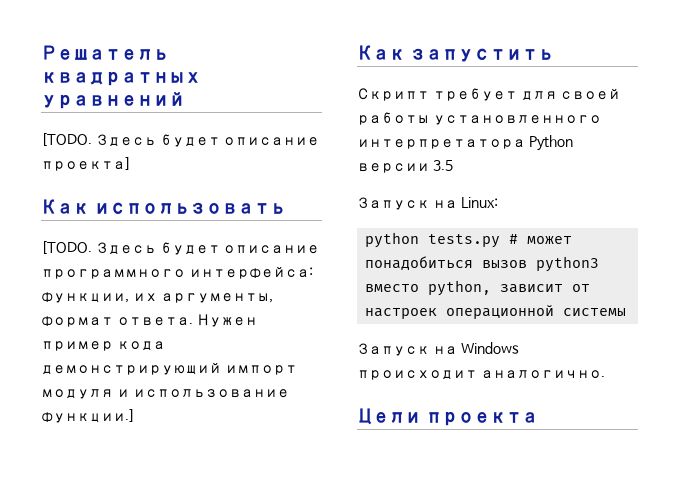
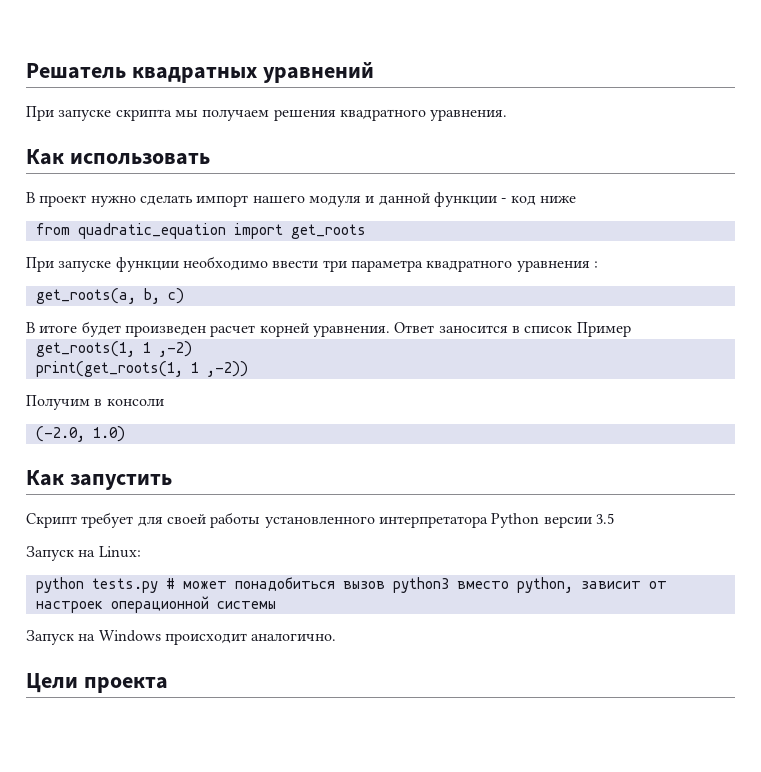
[41,133,320,147] [41,157,131,171] [41,199,286,214] [41,241,320,255] [41,266,313,279] [41,292,273,303] [41,314,257,327] [41,341,165,351] [41,362,297,375] [41,389,289,399] [41,409,135,423] [TODO. Здесь будет описание проекта] // Как использовать // [TODO. Здесь будет описание программного интерфейса: функции, их аргументы, формат ответа. Нужен пример кода демонстрирующий импорт модуля и использование функции.] -> [26,106,508,121] [26,149,210,165] [26,192,576,207] [35,223,366,239] [26,256,598,272] [35,288,184,304] [26,321,631,337] [35,341,192,357] [35,361,248,377] [26,395,164,410] [35,426,125,442] При запуске скрипта мы получаем решения квадратного уравнения. // Как использовать // В проект нужно сделать импорт нашего модуля и данной функции - код ниже // from quadratic_equation import get_roots // При запуске функции необходимо ввести три параметра квадратного уравнения : // get_roots(a, b, c) // В итоге будет произведен расчет корней уравнения. Ответ заносится в список Пример // get_roots(1, 1 ,-2) // print(get_roots(1, 1 ,-2)) // Получим в консоли // (-2.0, 1.0)

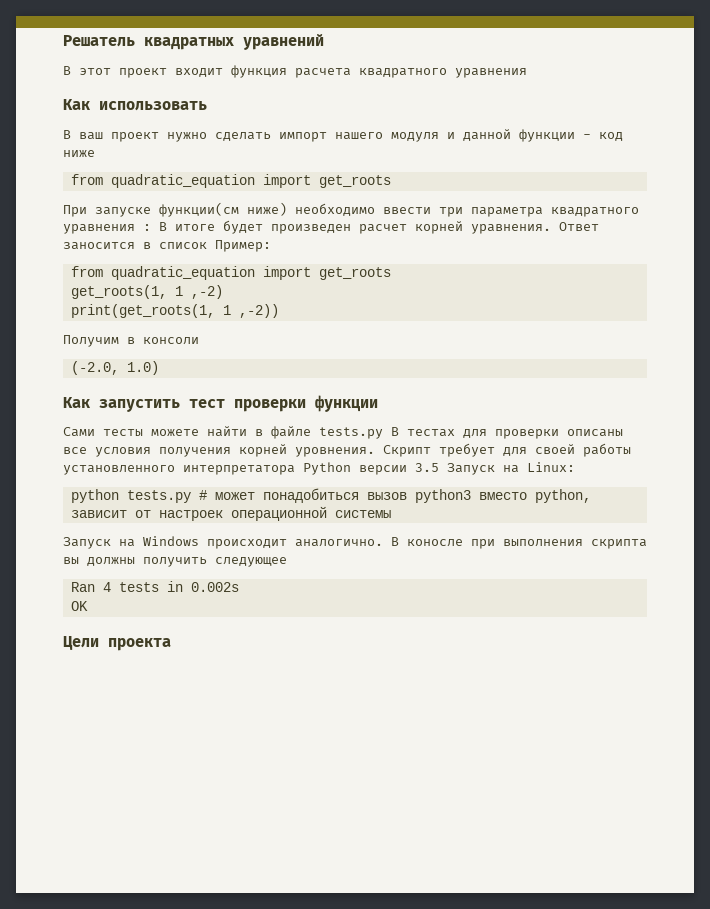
[26,106,508,121] При запуске скрипта мы получаем решения квадратного уравнения. -> [63,65,527,78] В этот проект входит функция расчета квадратного уравнения
(35, 197) none -> [79,132,103,140] ваш
[115,257,179,272] функции -> [159,202,287,217] функции(см ниже)
[35,288,184,304] // get_roots(a, b, c) // -> (151, 227) none
[576,322,631,337] Пример -> [215,240,271,252] [70,266,391,280] Пример: // from quadratic_equation import get_roots
(172, 482) // -> [189,395,378,412] [63,426,623,439] [63,444,375,457] тест проверки функции // Сами тесты можете найти в файле tests.py В тестах для проверки описаны все условия получения корней уровнения.
(614, 518) // -> (439, 467) none
(337, 637) none -> [391,537,647,549] [63,557,287,567] [70,581,239,592] [70,601,88,611] В коносле при выполнения скрипта вы должны получить следующее // Ran 4 tests in 0.002s // OK

